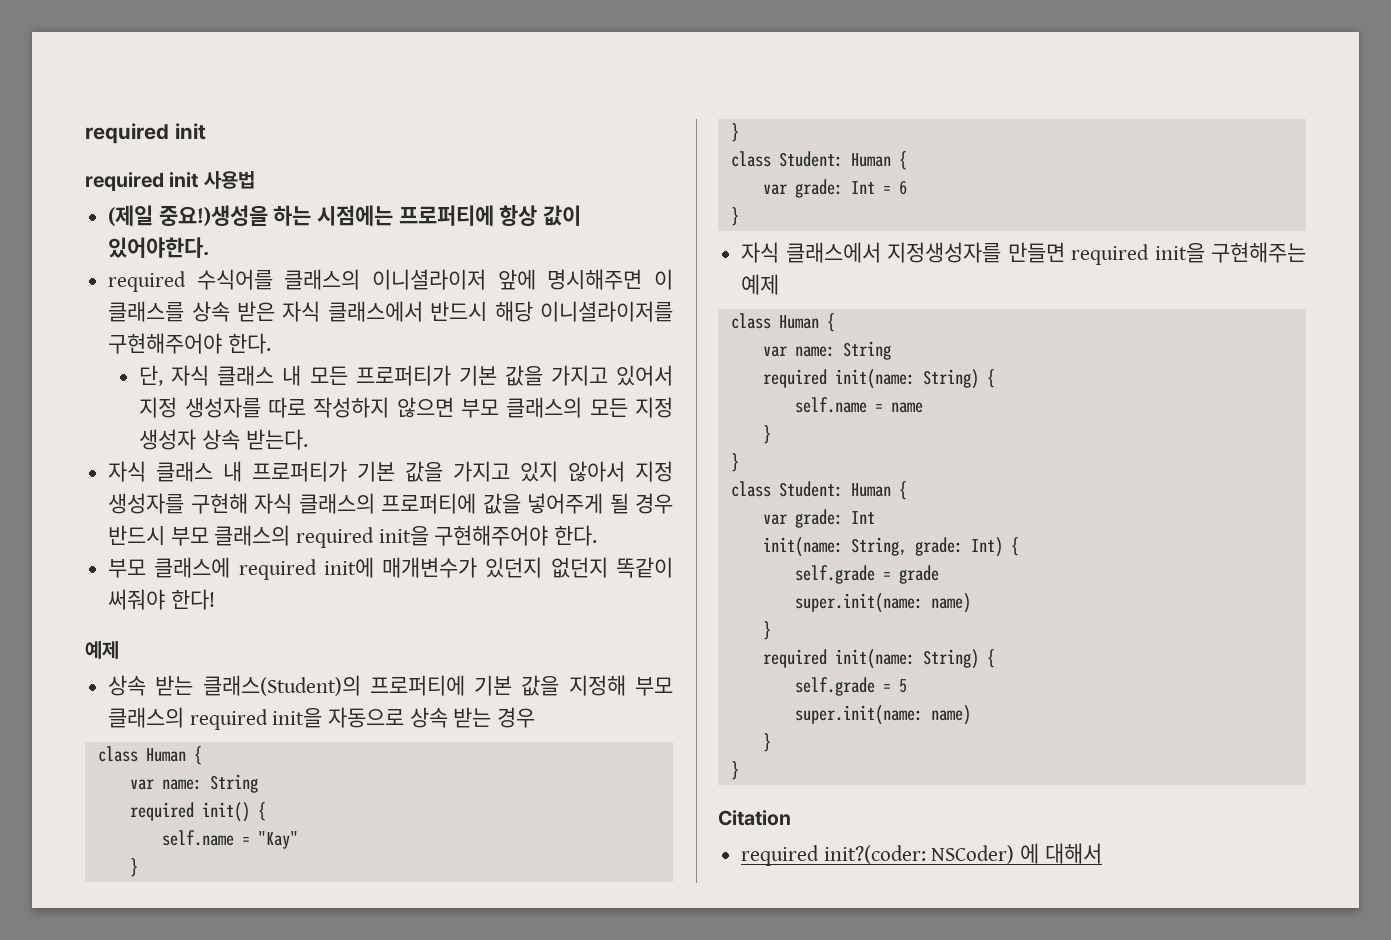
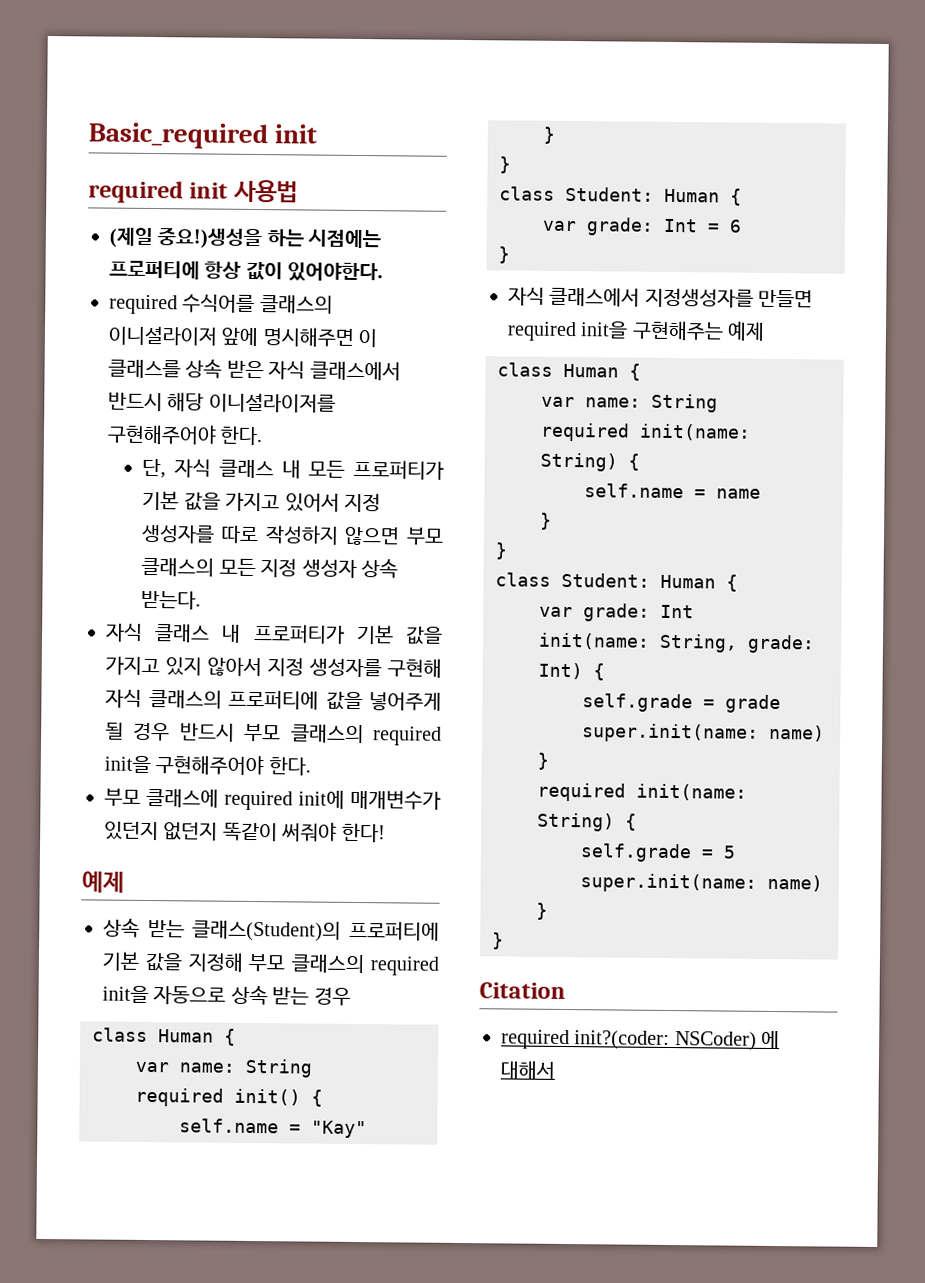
[85,123,169,144] required -> [88,122,268,150] Basic_required

